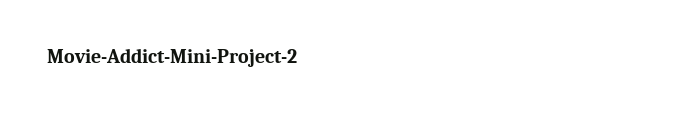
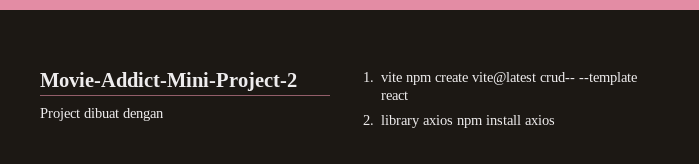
(297, 57) none -> [40,108,164,121] [363,72,638,85] [381,91,409,100] [363,115,556,128] // Project dibuat dengan // 1. vite npm create vite@latest crud-- --template react // 2. library axios npm install axios

